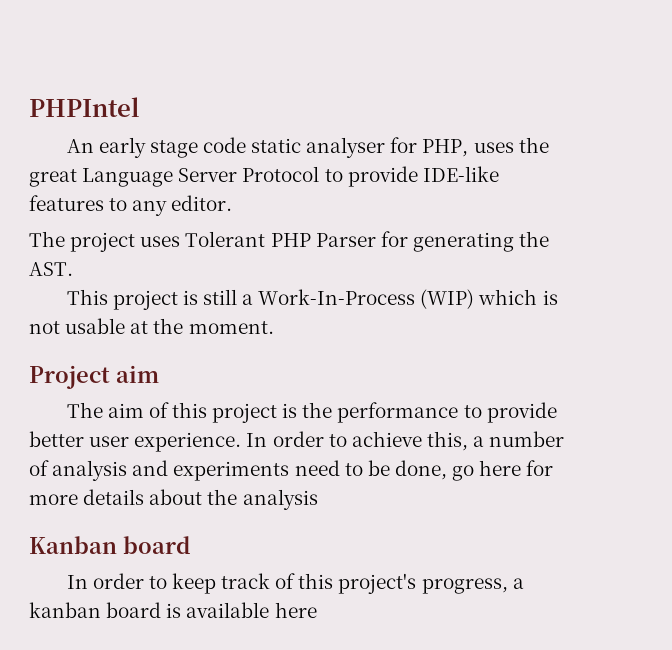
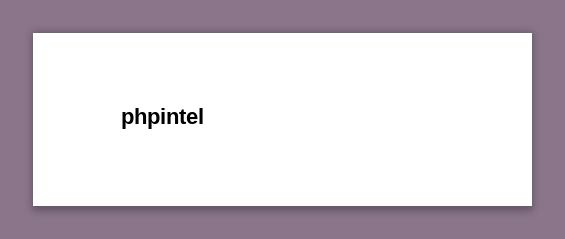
[29,97,140,117] [66,137,549,158] [29,166,499,187] [29,195,233,216] [29,231,550,252] [29,262,73,276] [66,289,558,310] [29,318,274,334] [29,365,159,389] [66,402,557,423] [29,431,565,452] [29,460,554,481] [29,489,318,510] [29,536,190,554] [66,573,524,594] [29,602,317,618] PHPIntel // An early stage code static analyser for PHP, uses the great Language Server Protocol to provide IDE-like features to any editor. // The project uses Tolerant PHP Parser for generating the AST. // This project is still a Work-In-Process (WIP) which is not usable at the moment. // Project aim // The aim of this project is the performance to provide better user experience. In order to achieve this, a number of analysis and experiments need to be done, go here for more details about the analysis // Kanban board // In order to keep track of this project's progress, a kanban board is available here -> [121,108,204,129] phpintel

